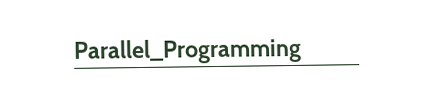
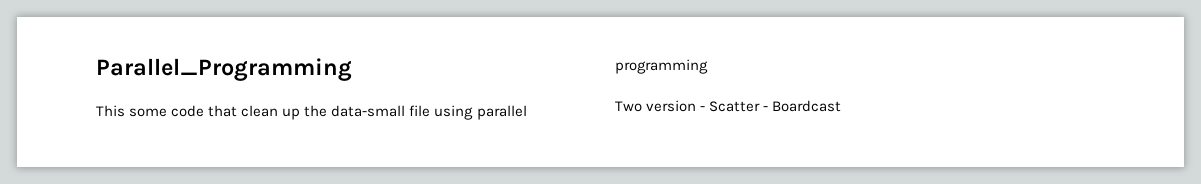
(302, 51) none -> [96,105,527,120] [615,59,708,74] [615,100,842,112] // This some code that clean up the data-small file using parallel programming // Two version - Scatter - Boardcast

